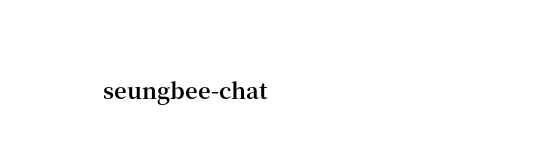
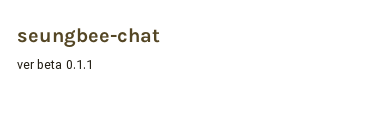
(268, 93) none -> [17,59,93,69] // ver beta 0.1.1

